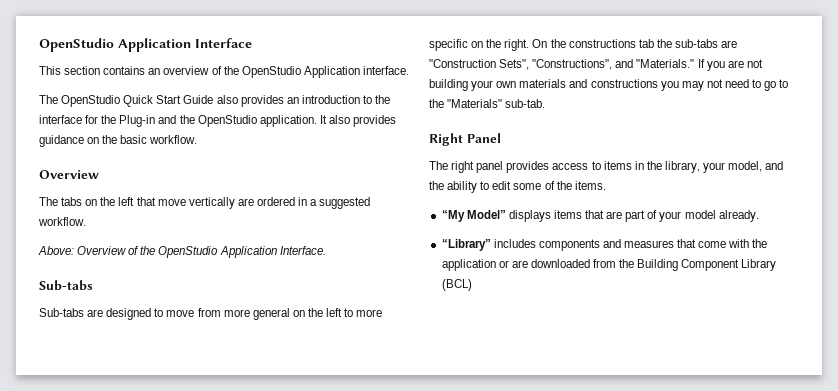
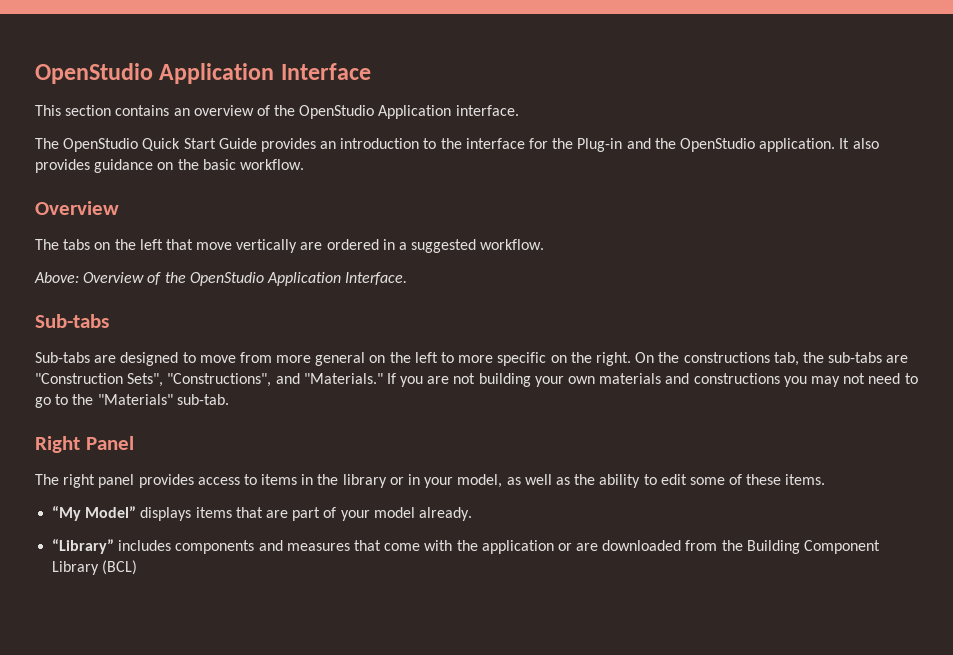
[216,95,238,104] also -> (257, 143) none
[638,39,654,48] tab -> [773,352,799,366] tab,
[664,161,784,173] library, your model, and -> [342,474,570,488] library or in your model, as well as
[556,181,572,190] the -> [746,474,782,485] these

